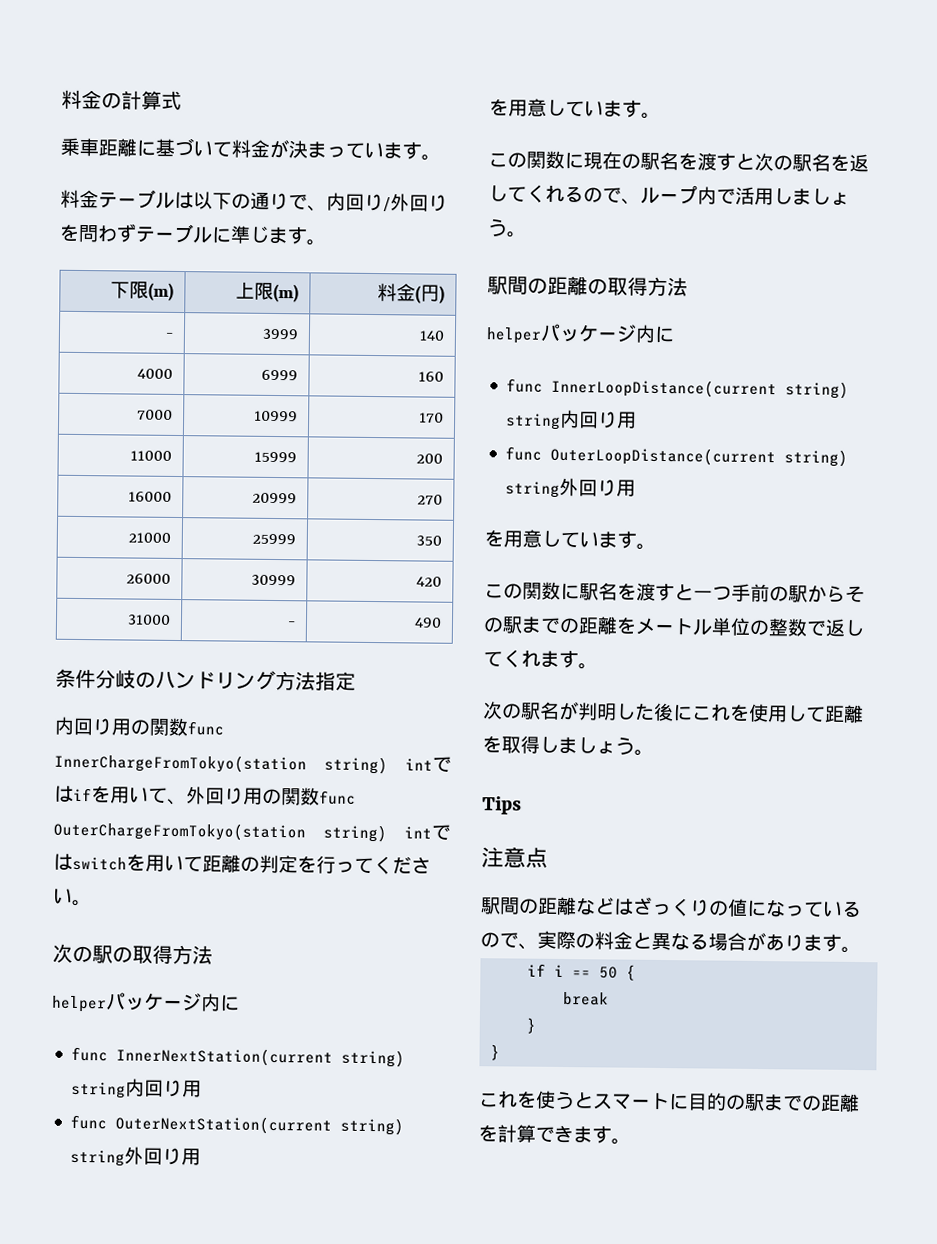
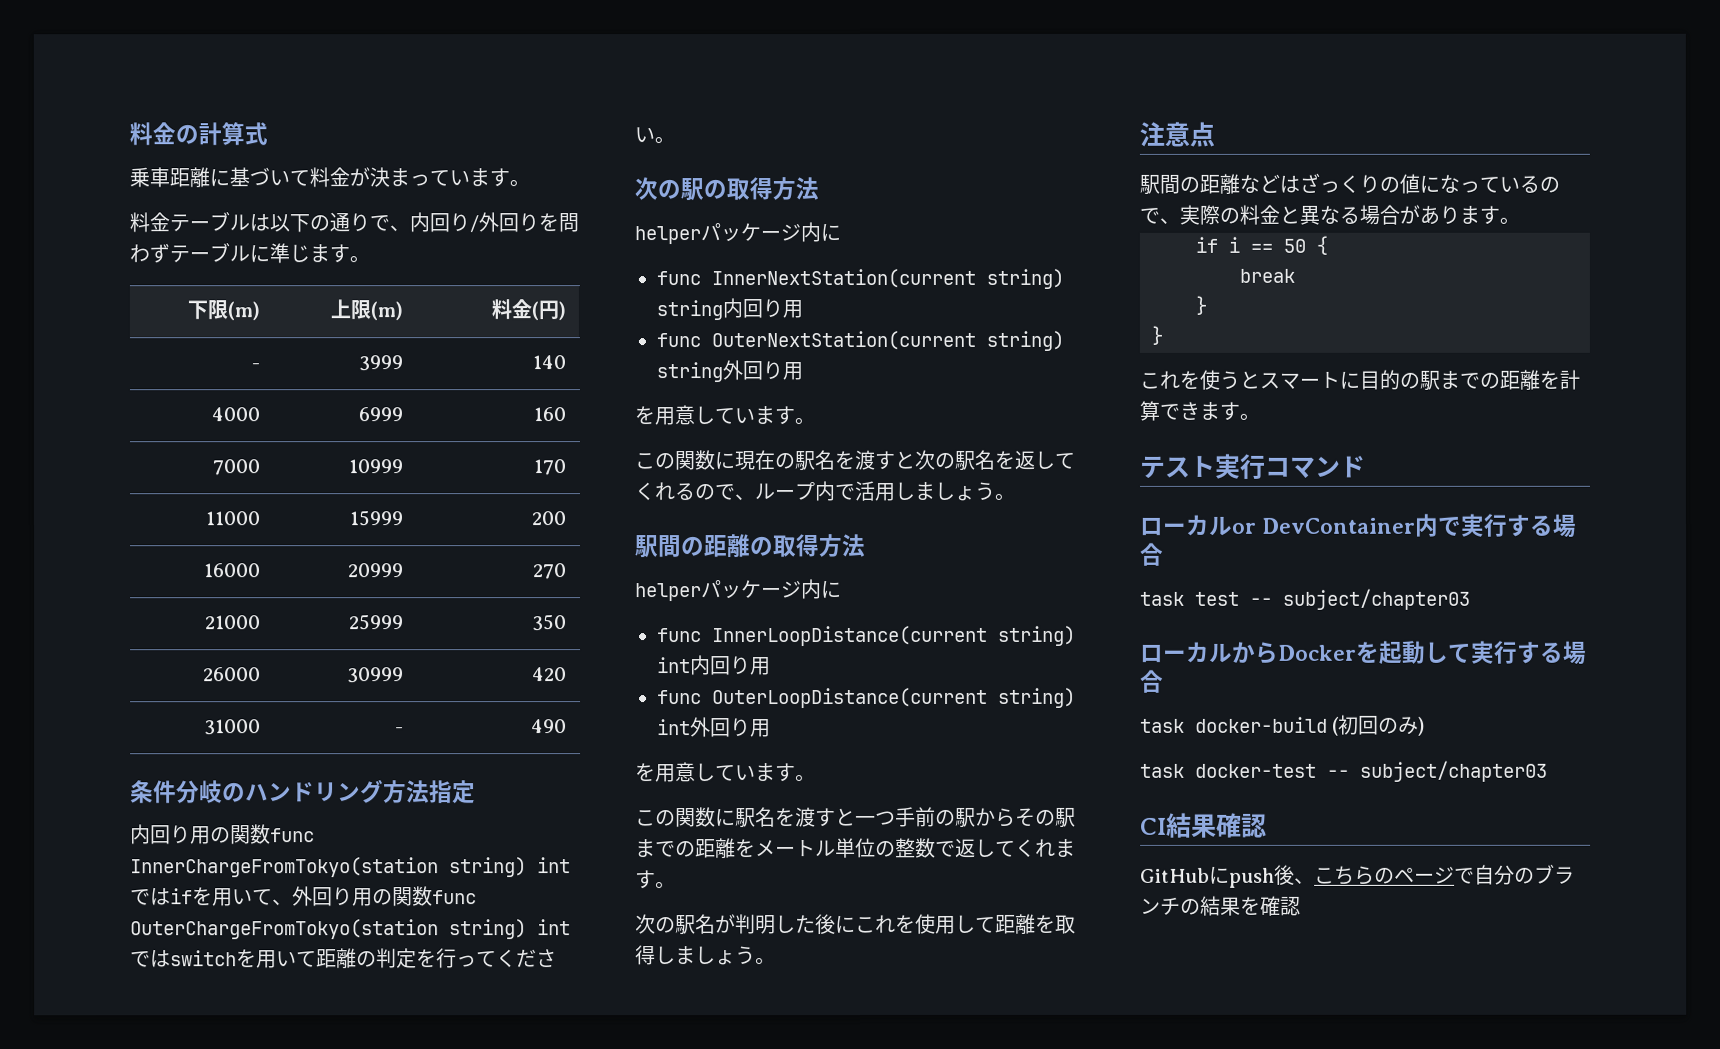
[505,413,562,430] string -> [657,657,691,674] int
[505,481,561,498] string -> [657,719,691,736] int
[482,796,522,815] // Tips -> (776, 961) none
(631, 1141) none -> [1139,453,1365,480] [1139,513,1578,538] [1140,542,1164,566] [1140,588,1471,610] [1140,640,1587,665] [1140,669,1164,693] [1140,714,1426,736] [1140,760,1548,782] [1140,812,1267,838] [1140,863,1575,888] [1140,895,1301,916] // テスト実行コマンド // ローカルor DevContainer内で実行する場合 // task test -- subject/chapter03 // ローカルからDockerを起動して実行する場合 // task docker-build (初回のみ) // task docker-test -- subject/chapter03 // CI結果確認 // GitHubにpush後、こちらのページで自分のブランチの結果を確認

